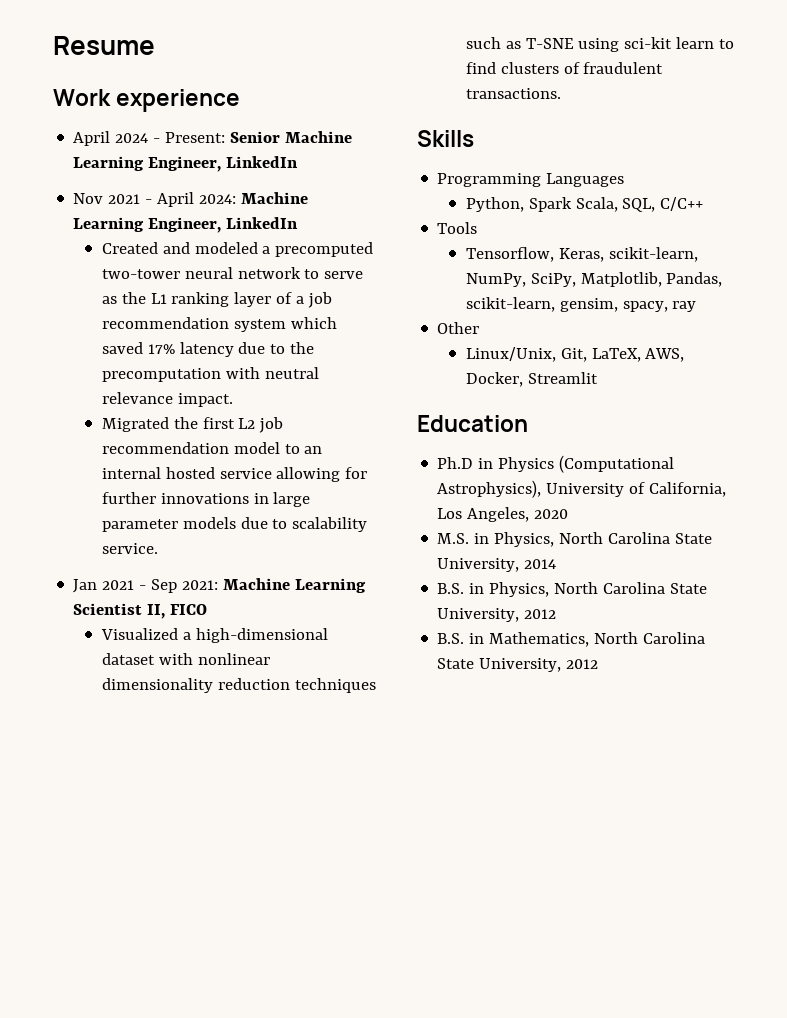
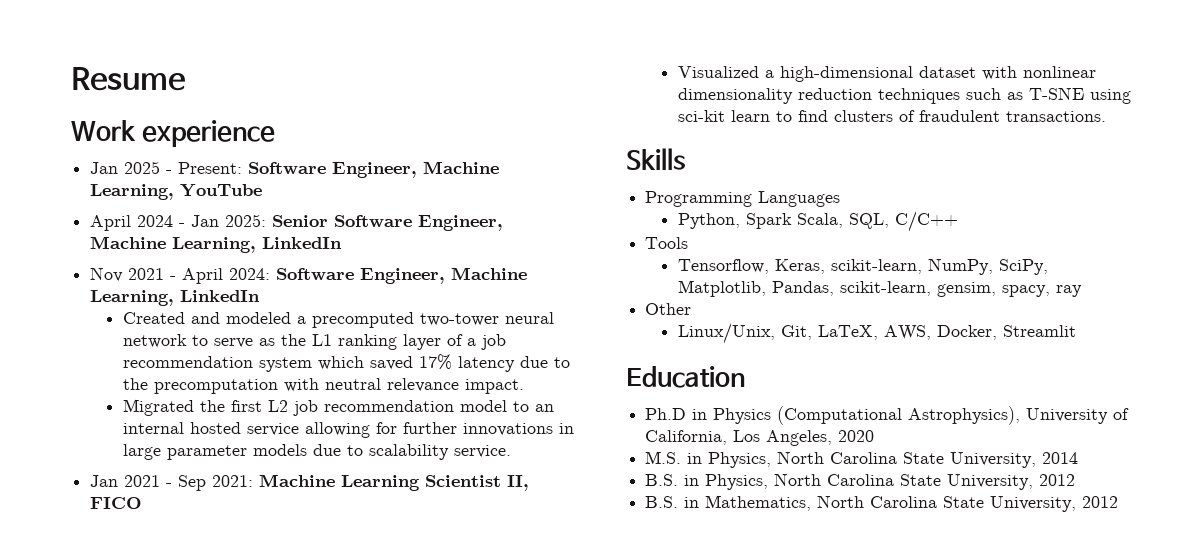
[73,131,353,146] [73,156,222,172] April 2024 - Present: Senior Machine Learning Engineer, -> [90,161,500,178] [90,184,263,200] [90,214,504,231] [90,236,257,253] Jan 2025 - Present: Software Engineer, Machine Learning, YouTube // April 2024 - Jan 2025: Senior Software Engineer, Machine Learning,
[241,192,309,204] [73,217,222,233] Machine Learning Engineer, -> [276,267,528,284] [90,290,175,306] Software Engineer, Machine Learning,

